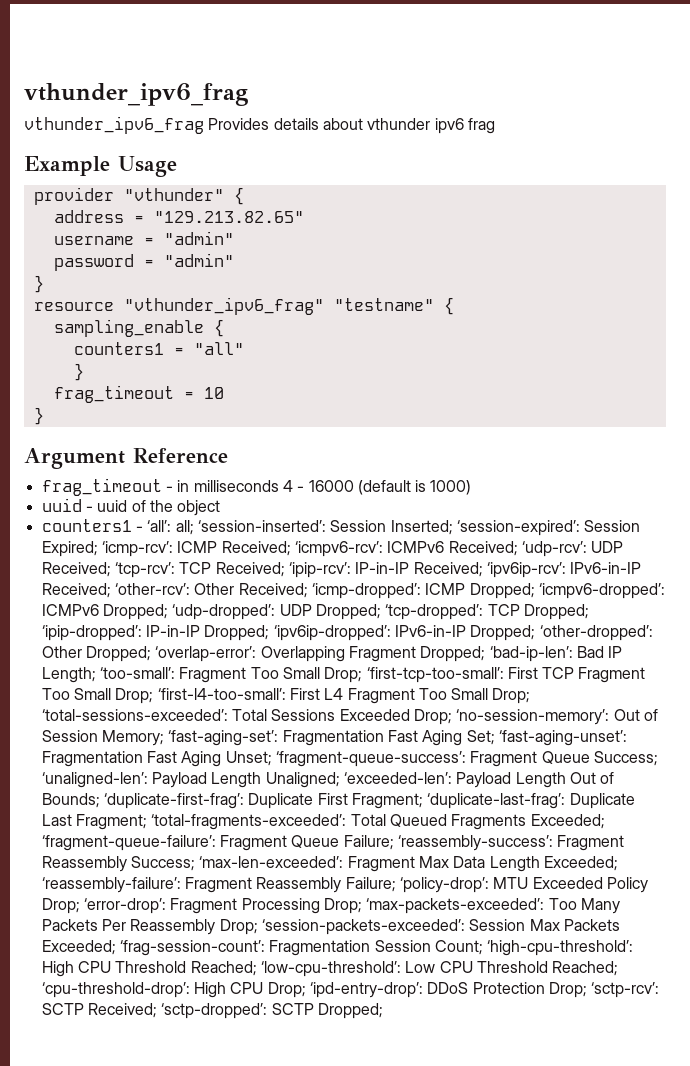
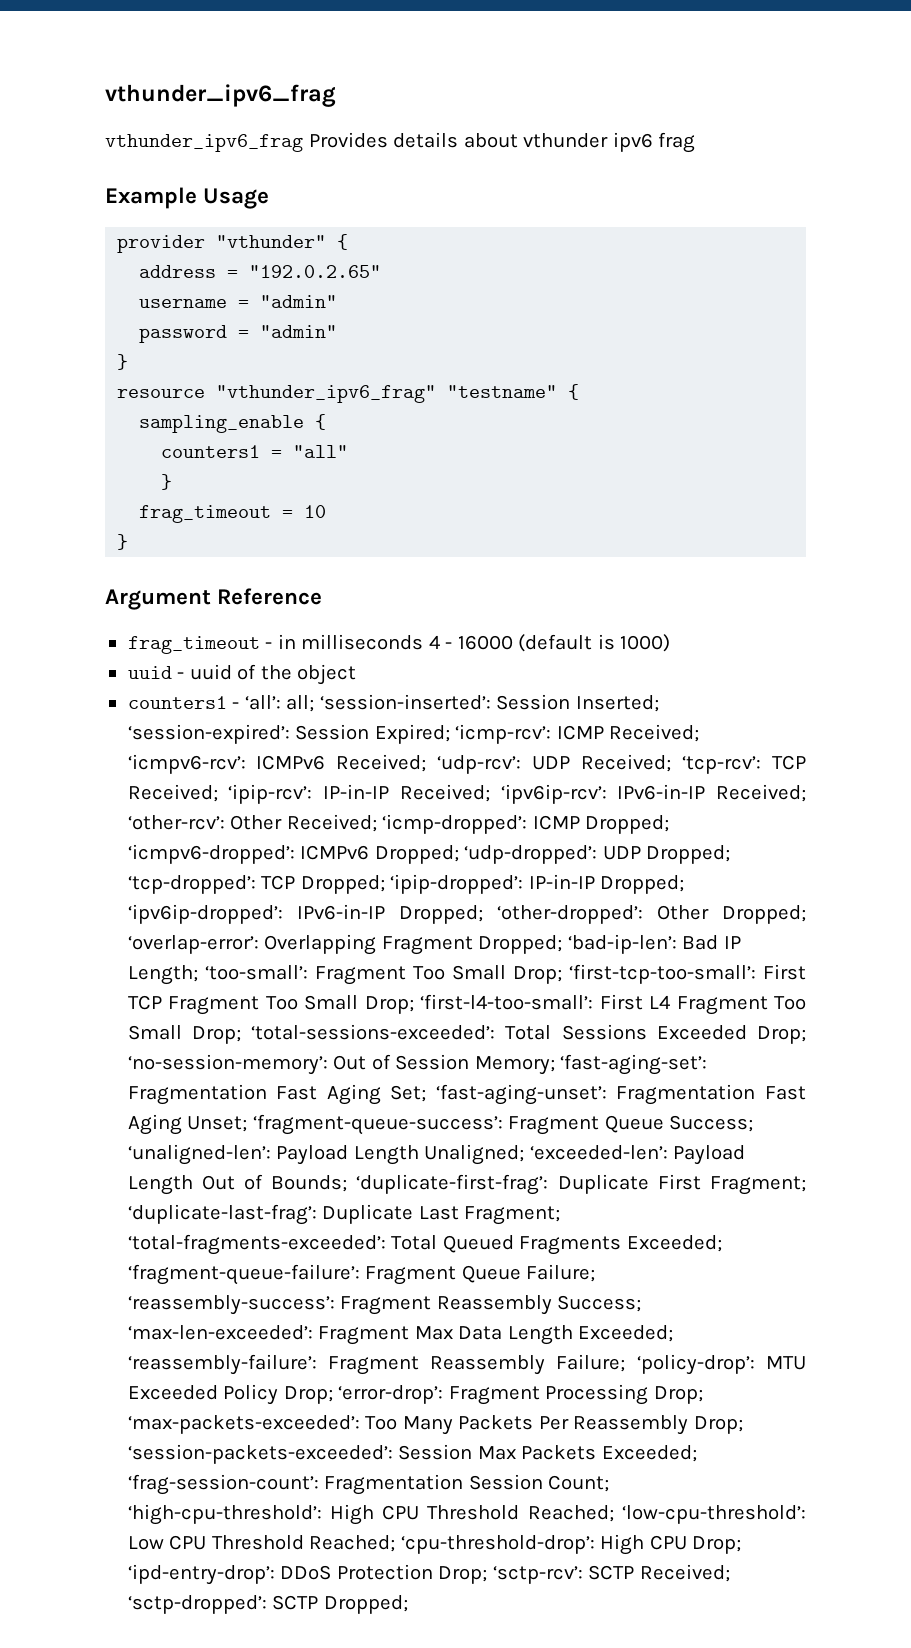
[153,211,304,223] "129.213.82.65" -> [249,265,382,278] "192.0.2.65"

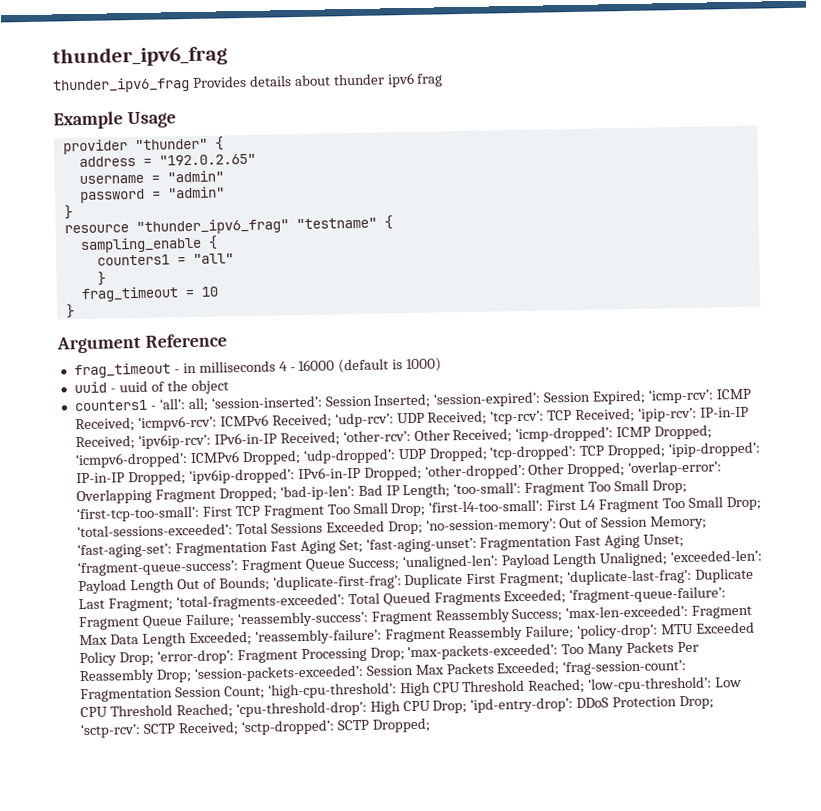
[105,84,336,107] [105,134,303,152] vthunder_ipv6_frag // vthunder_ipv6_frag -> [52,45,228,68] [52,77,190,94] thunder_ipv6_frag // thunder_ipv6_frag
[523,133,609,148] vthunder -> [332,73,385,86] thunder
[216,235,327,248] "vthunder" -> [134,138,208,151] "thunder"
[216,385,437,403] "vthunder_ipv6_frag" -> [135,218,289,236] "thunder_ipv6_frag"

